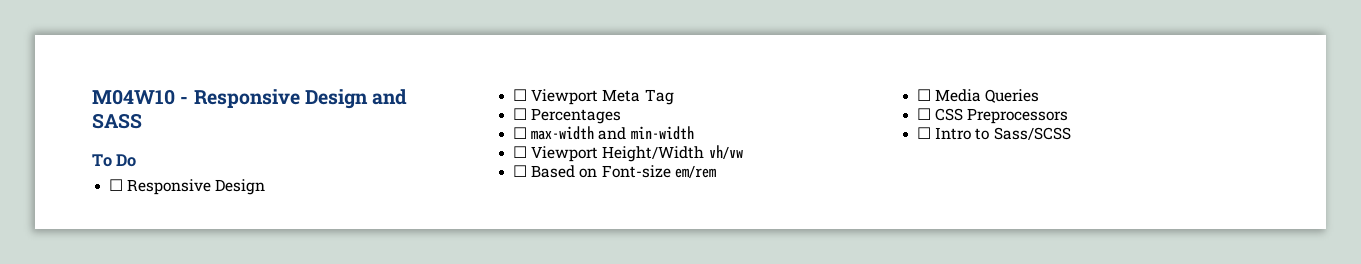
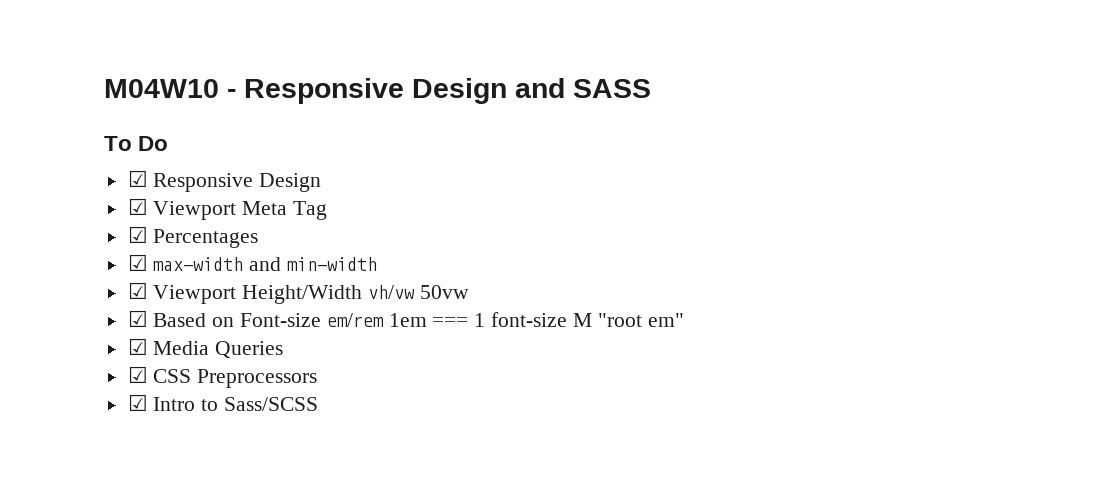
[109,179,124,191] ☐ -> [127,170,148,187] ☑
[513,89,528,101] ☐ -> [127,198,148,215] ☑
[513,108,528,120] ☐ -> [127,226,148,243] ☑
[513,127,528,139] ☐ -> [127,254,148,271] ☑
[513,146,528,158] ☐ -> [127,282,148,299] ☑
[513,165,528,177] // ☐ -> [419,285,469,299] [127,310,148,327] 50vw // ☑
[917,89,932,101] // ☐ -> [388,312,684,327] [127,338,148,355] 1em === 1 font-size M "root em" // ☑
[917,108,932,120] ☐ -> [127,366,148,383] ☑
[917,127,932,139] ☐ -> [127,394,148,411] ☑

